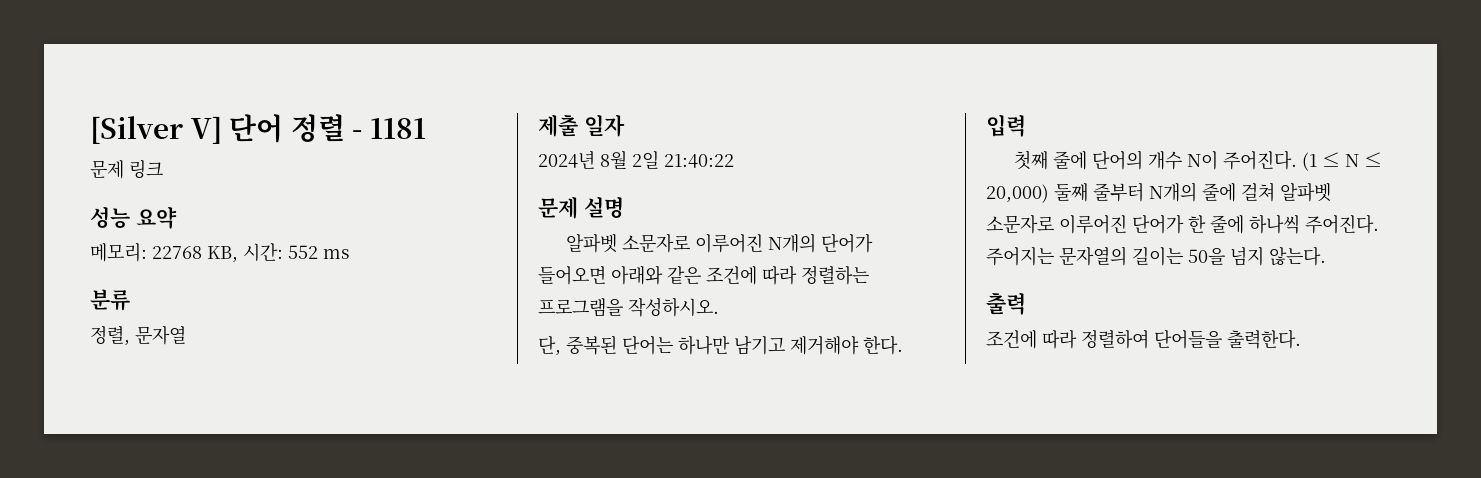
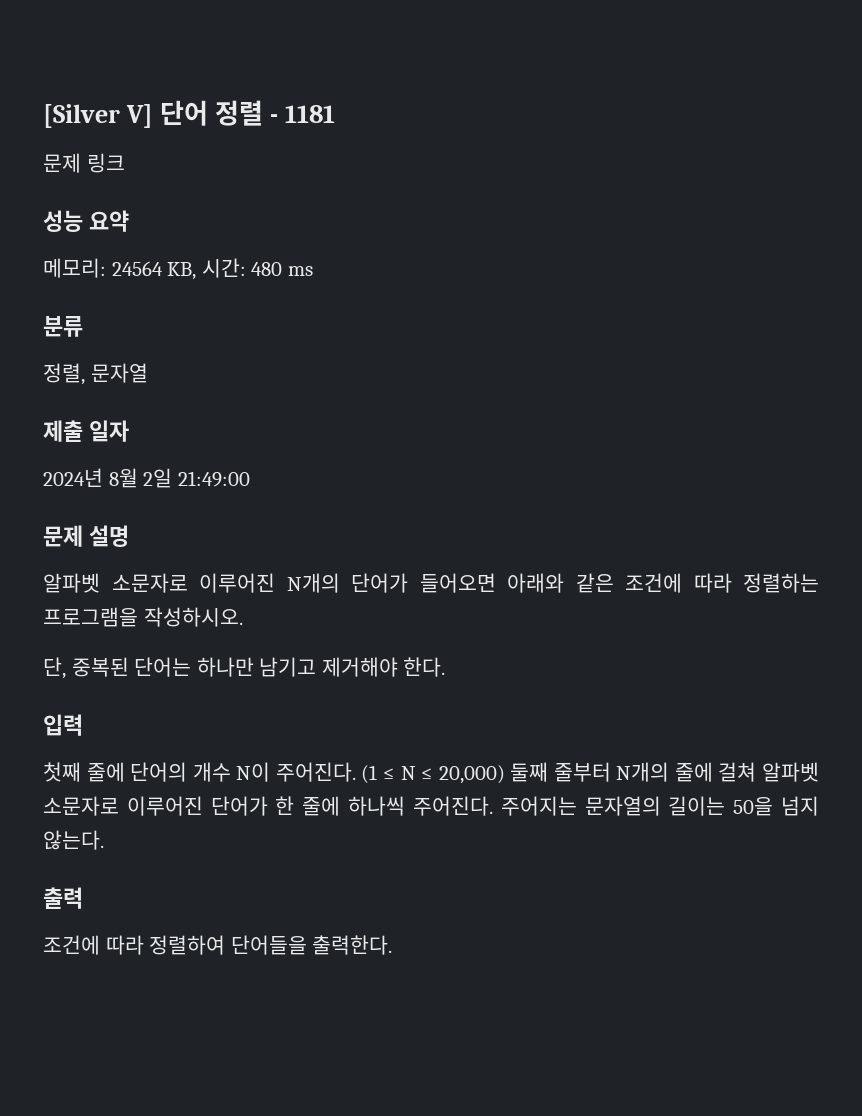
[152,246,202,259] 22768 -> [111,261,163,276] 24564
[288,245,318,259] 552 -> [251,262,283,276] 480
[664,154,734,168] 21:40:22 -> [177,471,250,487] 21:49:00

